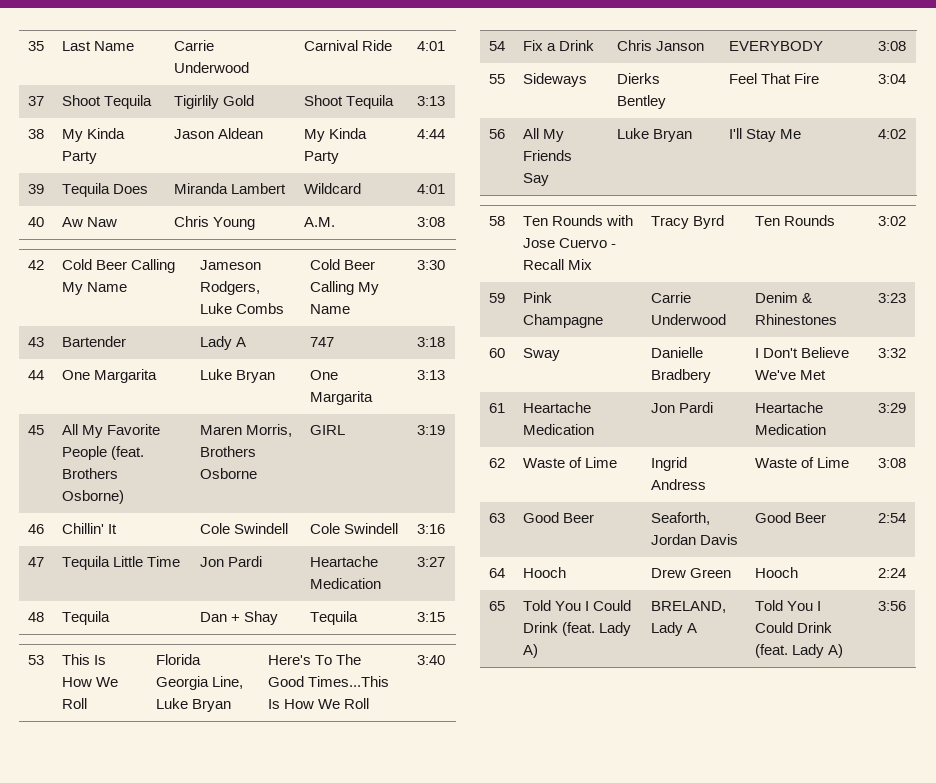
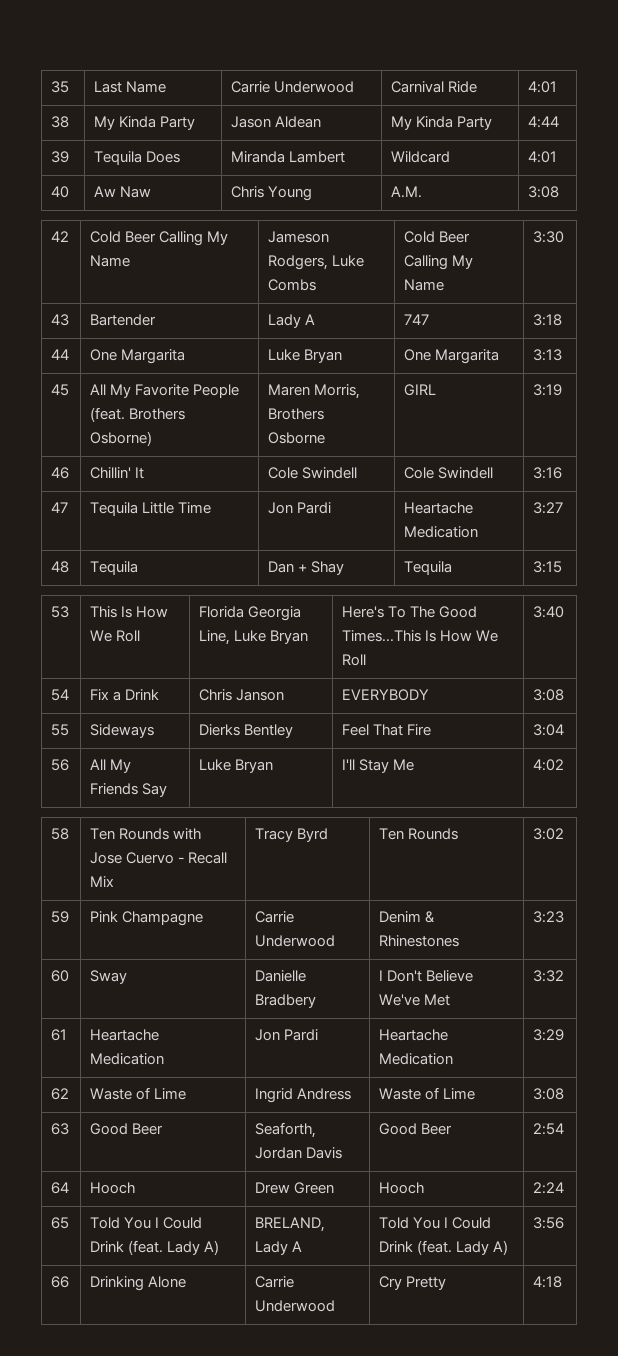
[27,96,44,106] [61,95,152,109] [173,95,254,109] [303,95,394,109] [416,96,445,106] // 37 | Shoot Tequila | Tigirlily Gold | Shoot Tequila | 3:13 -> (558, 87) none
(906, 606) none -> [51,1276,70,1288] [90,1276,187,1291] [255,1276,295,1288] [255,1300,336,1312] [379,1276,447,1290] [533,1276,563,1288] // 66 | Drinking Alone | Carrie Underwood | Cry Pretty | 4:18

